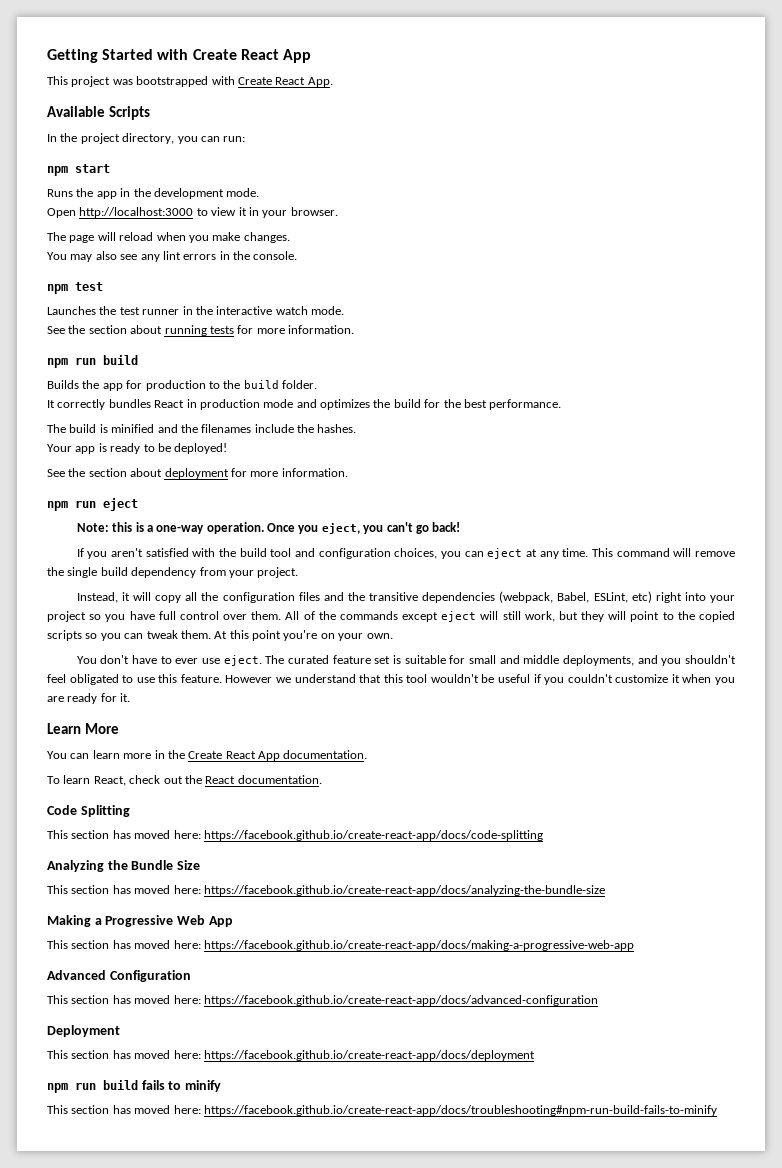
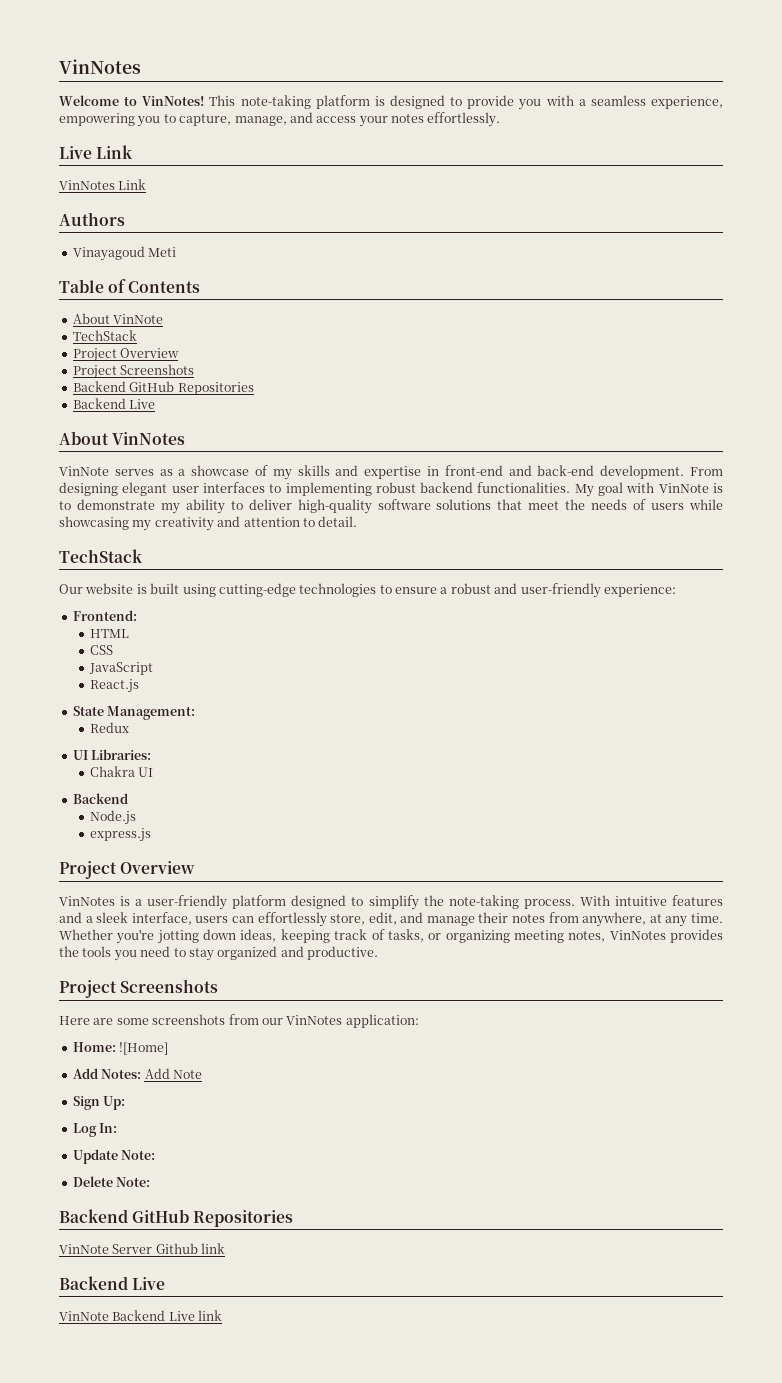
[47,49,311,63] [47,76,333,87] [47,106,150,120] [47,133,246,144] [47,164,110,176] [47,188,260,199] [47,207,338,218] [47,232,290,243] [47,251,298,262] [47,282,103,294] [47,306,344,315] [47,325,354,336] [47,355,138,368] [47,380,317,391] [47,399,562,410] [47,424,357,433] [47,443,228,454] [47,468,348,479] [47,498,138,511] [76,522,461,534] [76,548,735,559] [47,567,299,578] [76,591,735,603] [47,611,735,622] [47,630,393,641] [76,655,736,666] [47,674,735,685] [47,693,131,704] [47,723,119,734] [47,750,368,761] [47,775,322,786] [47,805,130,817] [47,830,543,841] [47,860,200,872] [47,885,605,896] [47,915,233,927] [47,940,634,951] [47,970,191,982] [47,995,598,1006] [47,1025,120,1037] [47,1050,535,1061] [47,1080,221,1093] [47,1105,717,1116] Getting Started with Create React App // This project was bootstrapped with Create React App. // Available Scripts // In the project directory, you can run: // npm start // Runs the app in the development mode. // Open http://localhost:3000 to view it in your browser. // The page will reload when you make changes. // You may also see any lint errors in the console. // npm test // Launches the test runner in the interactive watch mode. // See the section about running tests for more information. // npm run build // Builds the app for production to the build folder. // It correctly bundles React in production mode and optimizes the build for the best performance. // The build is minified and the filenames include the hashes. // Your app is ready to be deployed! // See the section about deployment for more information. // npm run eject // Note: this is a one-way operation. Once you eject, you can't go back! // If you aren't satisfied with the build tool and configuration choices, you can eject at any time. This command will remove the single build dependency from your project. // Instead, it will copy all the configuration files and the transitive dependencies (webpack, Babel, ESLint, etc) right into your project so you have full control over them. All of the commands except eject will still work, but they will point to the copied scripts so you can tweak them. At this point you're on your own. // You don't have to ever use eject. The curated feature set is suitable for small and middle deployments, and you shouldn't feel obligated to use this feature. However we understand that this tool wouldn't be useful if you couldn't customize it when you are ready for it. // Learn More // You can learn more in the Create React App documentation. // To learn React, check out the React documentation. // Code Splitting // This section has moved here: https://facebook.github.io/create-react-app/docs/code-splitting // Analyzing the Bundle Size // This section has moved here: https://facebook.github.io/create-react-app/docs/analyzing-the-bundle-size // Making a Progressive Web App // This section has moved here: https://facebook.github.io/create-react-app/docs/making-a-progressive-web-app // Advanced Configuration // This section has moved here: https://facebook.github.io/create-react-app/docs/advanced-configuration // Deployment // This section has moved here: https://facebook.github.io/create-react-app/docs/deployment // npm run build fails to minify // This section has moved here: https://facebook.github.io/create-react-app/docs/troubleshooting#npm-run-build-fails-to-minify -> [59,59,141,74] [59,95,723,110] [59,112,501,127] [59,145,134,159] [59,179,147,190] [59,212,125,226] [72,246,177,261] [59,279,201,293] [72,313,164,324] [72,330,137,341] [72,348,180,362] [72,364,195,379] [72,381,254,395] [72,398,156,409] [59,431,186,445] [59,465,723,480] [59,482,723,497] [59,499,723,514] [59,516,358,531] [59,549,143,563] [59,583,676,598] [72,610,137,621] [90,629,130,638] [90,645,114,655] [89,662,154,675] [90,679,140,693] [72,706,196,720] [90,722,130,733] [72,749,152,760] [90,766,154,777] [72,793,128,804] [90,810,137,825] [90,828,152,842] [59,861,196,879] [59,895,724,910] [59,912,723,927] [59,929,723,944] [59,946,378,961] [59,979,219,998] [59,1014,419,1028] [72,1042,169,1055] [72,1068,202,1079] [72,1096,126,1110] [72,1123,118,1137] [72,1149,156,1164] [72,1176,151,1187] [59,1209,294,1227] [59,1243,226,1254] [59,1276,166,1290] [59,1310,223,1321] VinNotes // Welcome to VinNotes! This note-taking platform is designed to provide you with a seamless experience, empowering you to capture, manage, and access your notes effortlessly. // Live Link // VinNotes Link // Authors // Vinayagoud Meti // Table of Contents // About VinNote // TechStack // Project Overview // Project Screenshots // Backend GitHub Repositories // Backend Live // About VinNotes // VinNote serves as a showcase of my skills and expertise in front-end and back-end development. From designing elegant user interfaces to implementing robust backend functionalities. My goal with VinNote is to demonstrate my ability to deliver high-quality software solutions that meet the needs of users while showcasing my creativity and attention to detail. // TechStack // Our website is built using cutting-edge technologies to ensure a robust and user-friendly experience: // Frontend: // HTML // CSS // JavaScript // React.js // State Management: // Redux // UI Libraries: // Chakra UI // Backend // Node.js // express.js // Project Overview // VinNotes is a user-friendly platform designed to simplify the note-taking process. With intuitive features and a sleek interface, users can effortlessly store, edit, and manage their notes from anywhere, at any time. Whether you're jotting down ideas, keeping track of tasks, or organizing meeting notes, VinNotes provides the tools you need to stay organized and productive. // Project Screenshots // Here are some screenshots from our VinNotes application: // Home: ![Home] // Add Notes: Add Note // Sign Up: // Log In: // Update Note: // Delete Note: // Backend GitHub Repositories // VinNote Server Github link // Backend Live // VinNote Backend Live link

